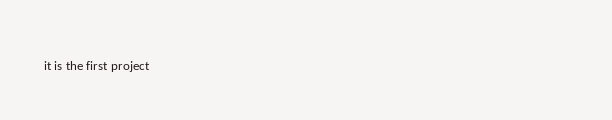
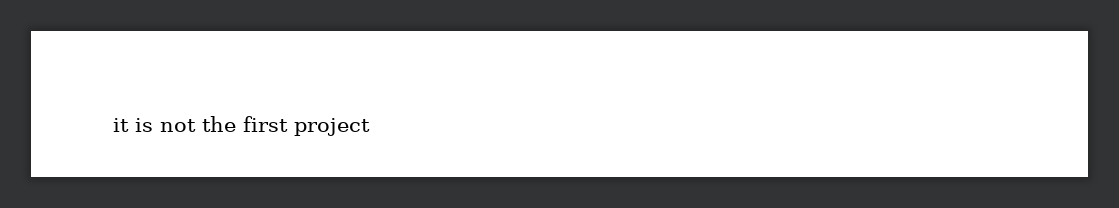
(63, 65) none -> [160,119,196,132] not

